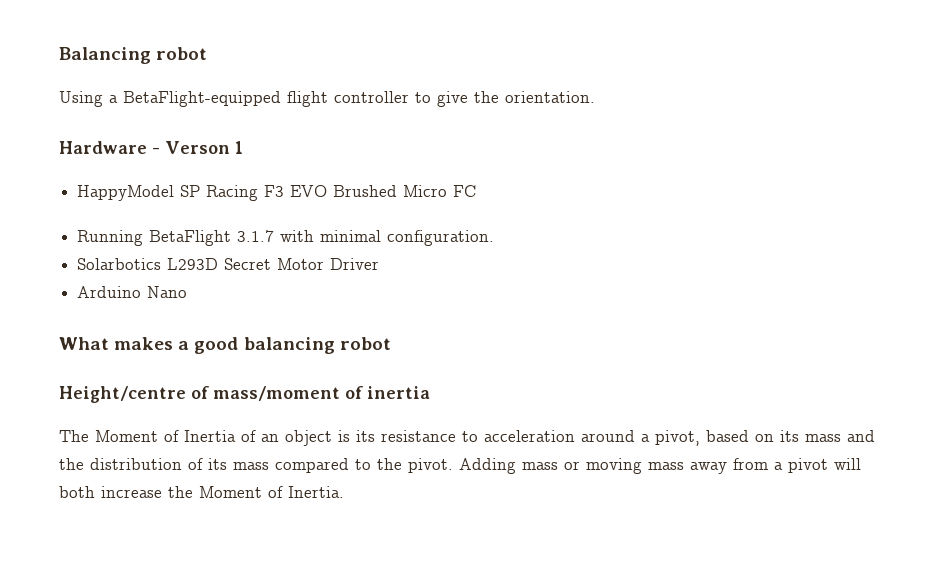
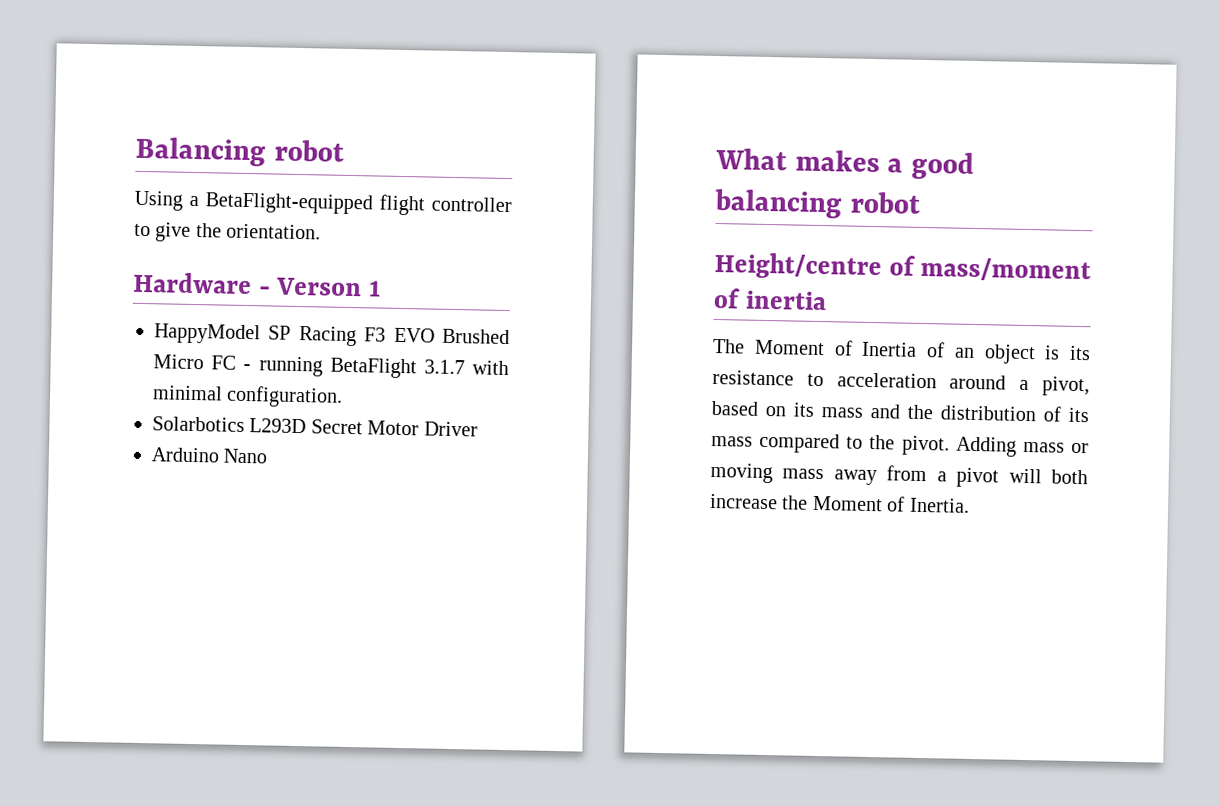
[77,230,144,246] // Running -> [243,356,323,377] - running

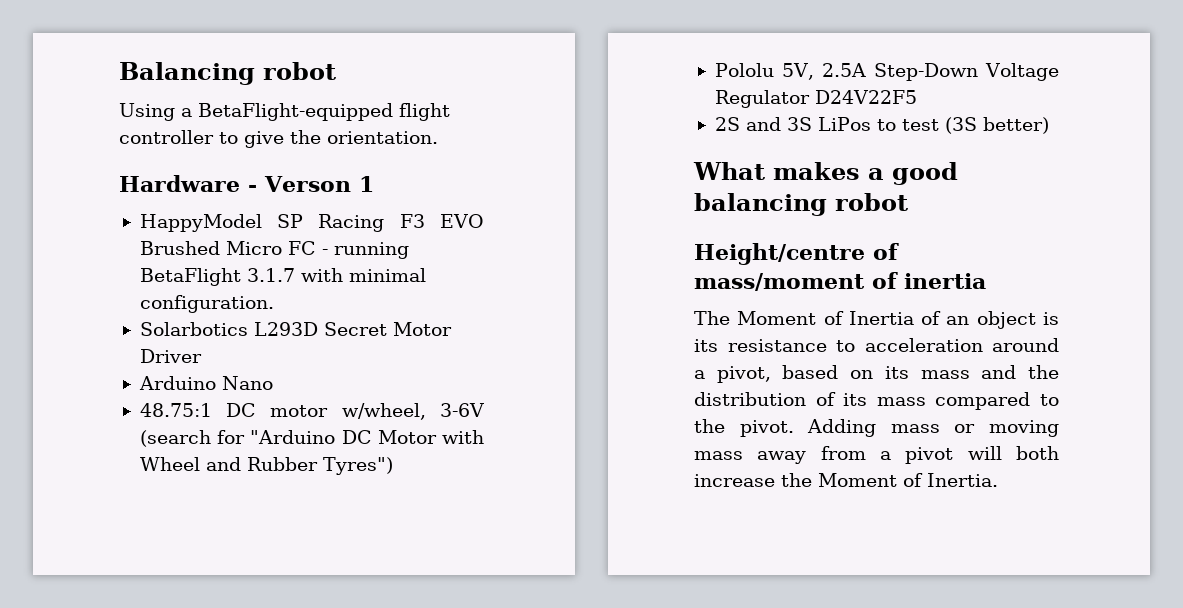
(269, 456) none -> [139,403,484,420] [139,430,485,447] [139,457,393,475] [714,63,1060,81] [714,90,917,108] [714,117,1049,134] // 48.75:1 DC motor w/wheel, 3-6V (search for "Arduino DC Motor with Wheel and Rubber Tyres") // Pololu 5V, 2.5A Step-Down Voltage Regulator D24V22F5 // 2S and 3S LiPos to test (3S better)

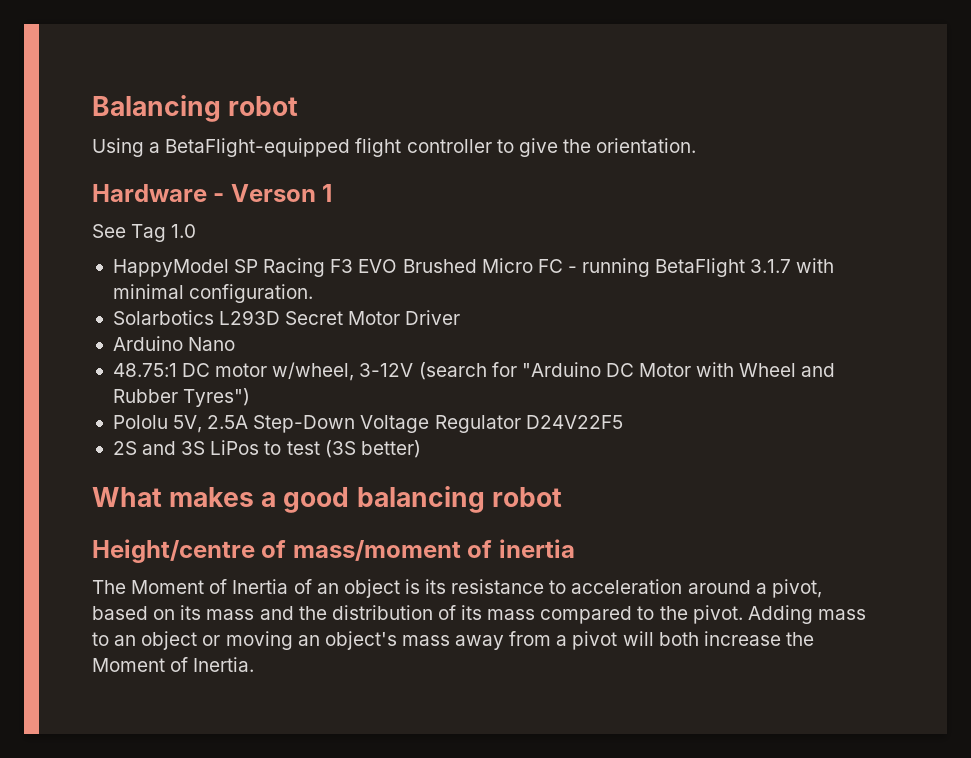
(374, 184) none -> [92,224,197,242] // See Tag 1.0
[440,403,484,417] 3-6V -> [359,363,414,377] 3-12V
[954,420,1059,437] or moving -> [92,631,397,650] to an object or moving an object's

